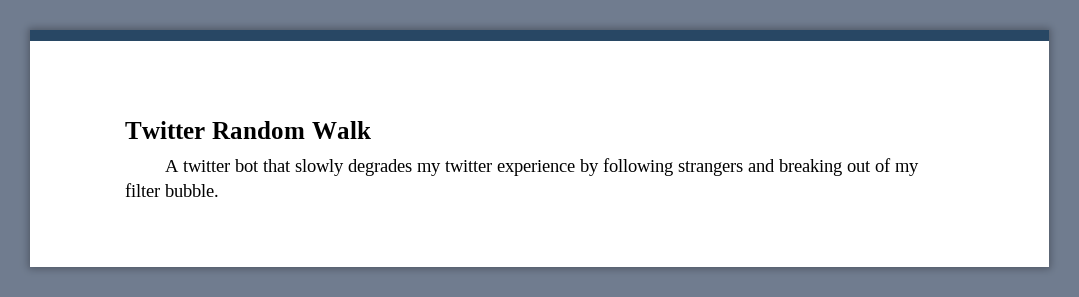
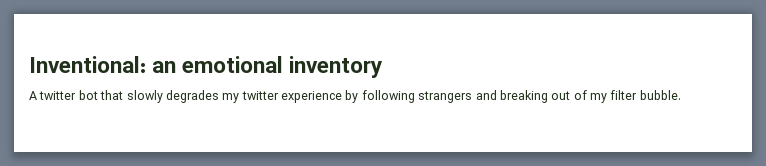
[125,121,371,139] Twitter Random Walk -> [29,56,383,78] Inventional: an emotional inventory

